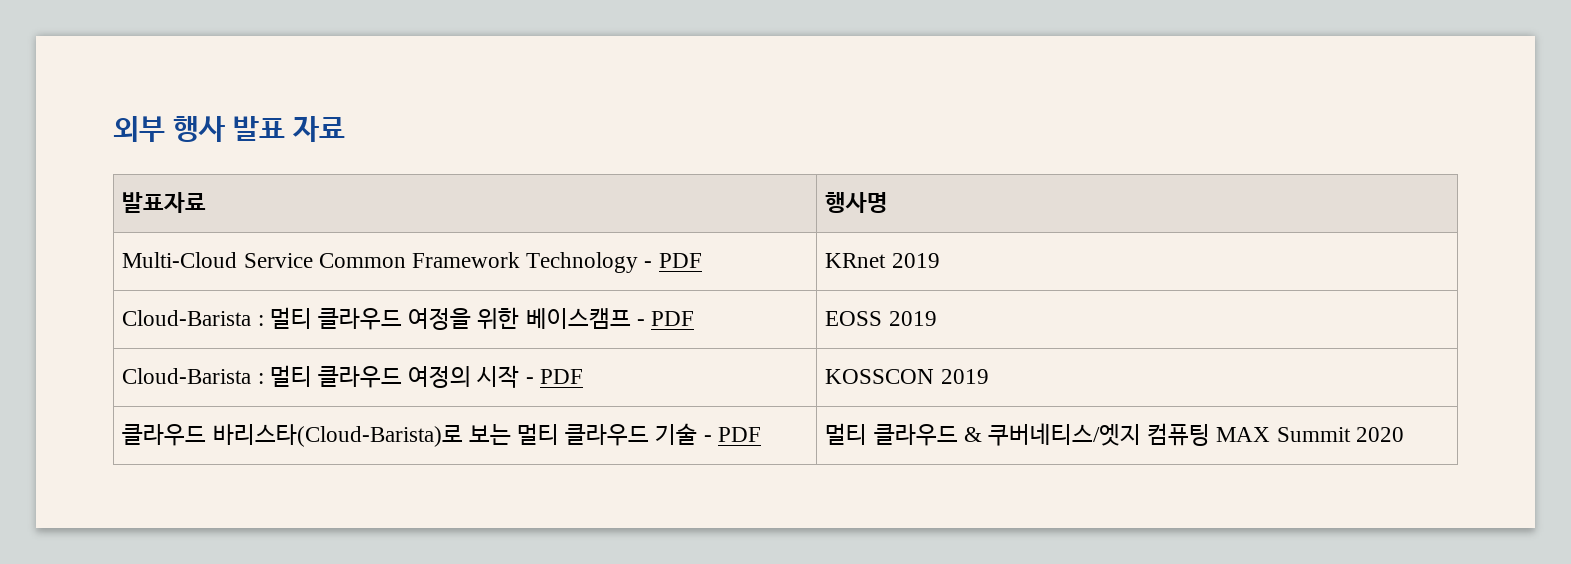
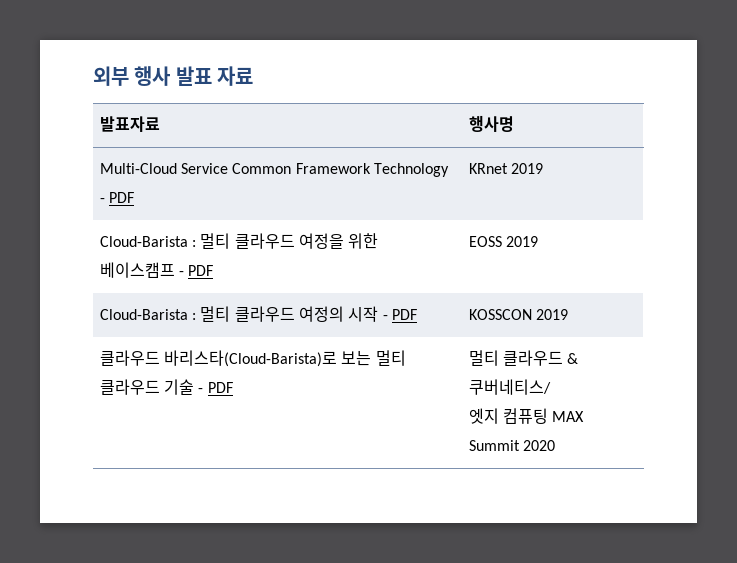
[987,423,1141,446] 쿠버네티스/엣지 -> [468,379,551,395] [468,408,499,424] 쿠버네티스/ // 엣지

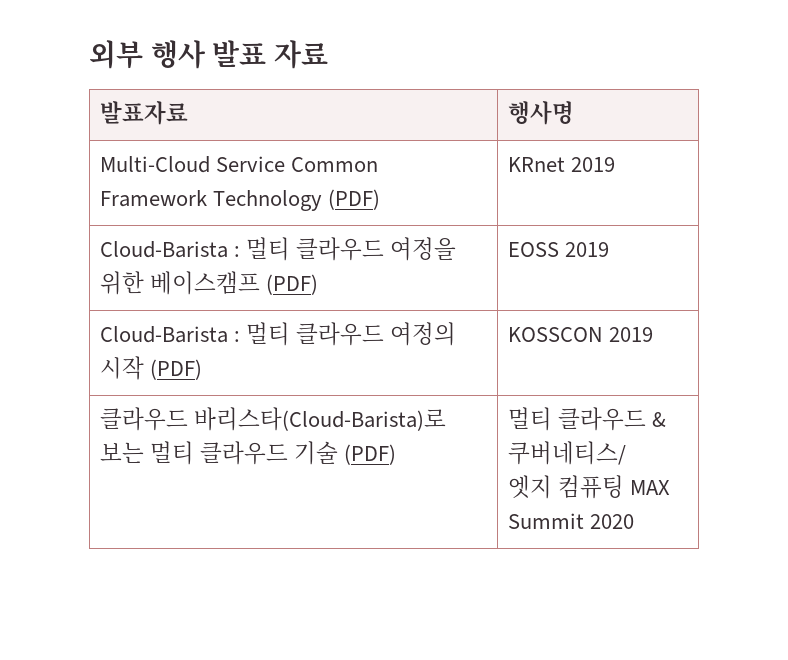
[99,192,135,203] - PDF -> [327,189,380,210] (PDF)
[179,265,214,276] - PDF -> [265,274,318,295] (PDF)
[382,309,417,320] - PDF -> [149,359,202,380] (PDF)
[198,382,233,393] - PDF -> [344,444,397,465] (PDF)

